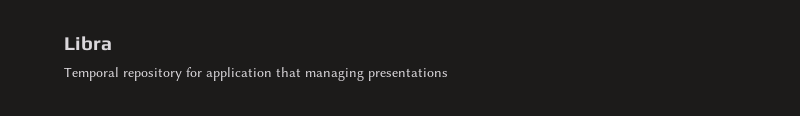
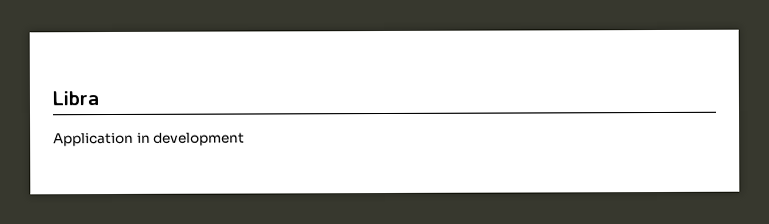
[64,67,448,81] Temporal repository for application that managing presentations -> [53,132,246,147] Application in development

